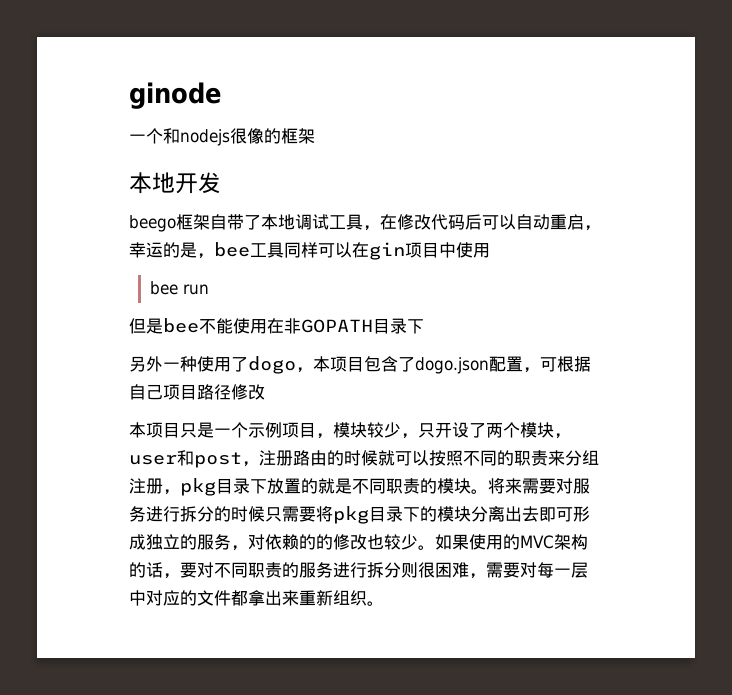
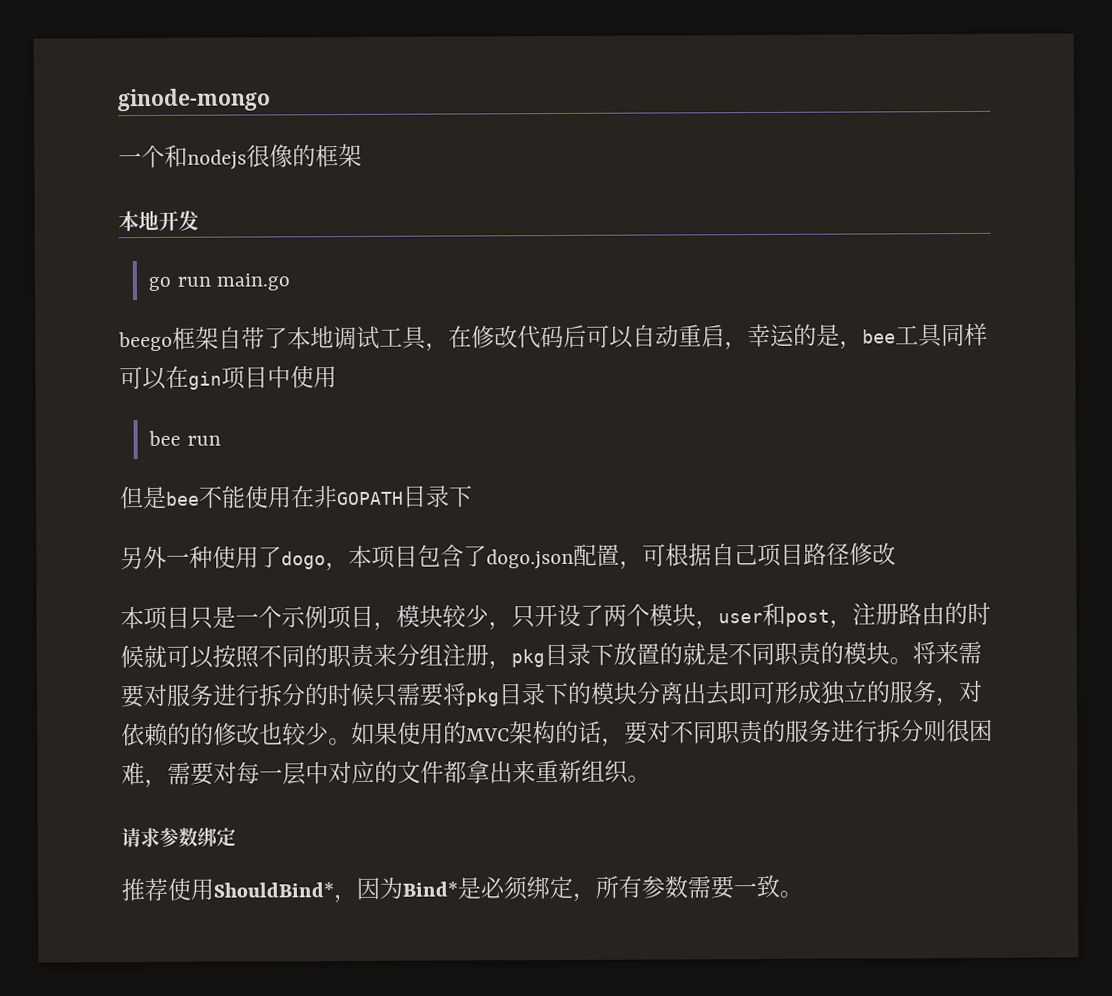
[129,82,221,109] ginode -> [117,88,271,112] ginode-mongo
(221, 183) none -> [148,273,290,291] // go run main.go
(384, 603) none -> [121,827,236,848] [121,874,803,904] // 请求参数绑定 // 推荐使用ShouldBind*，因为Bind*是必须绑定，所有参数需要一致。

